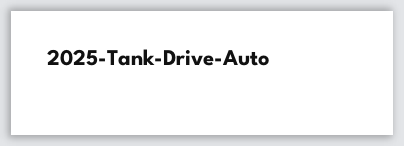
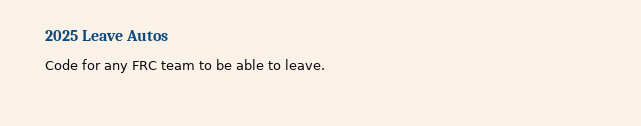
[47,49,270,66] 2025-Tank-Drive-Auto -> [45,30,169,41] [45,59,325,73] 2025 Leave Autos // Code for any FRC team to be able to leave.

